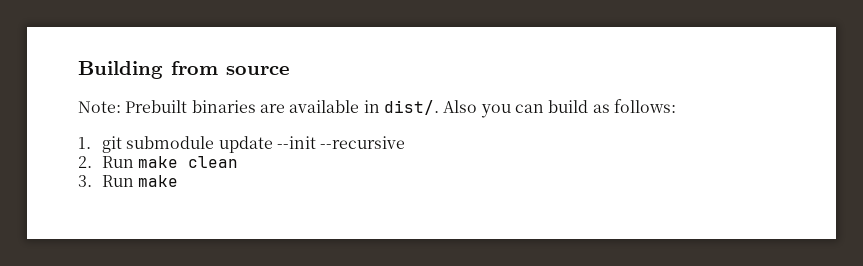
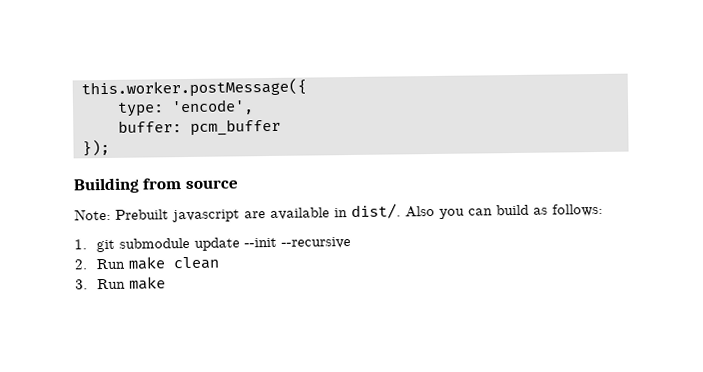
(78, 70) none -> [81,78,307,99] [117,99,254,117] [118,118,281,136] [82,139,110,157] this.worker.postMessage({ // type: 'encode', // buffer: pcm_buffer // }); //
[191,100,256,113] binaries -> [172,209,240,223] javascript

